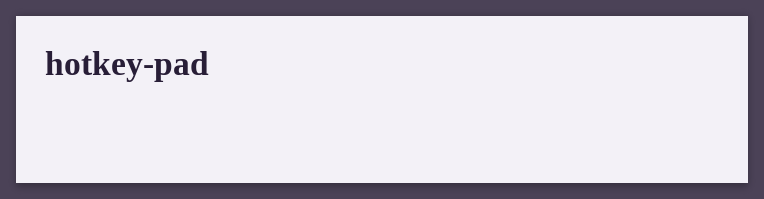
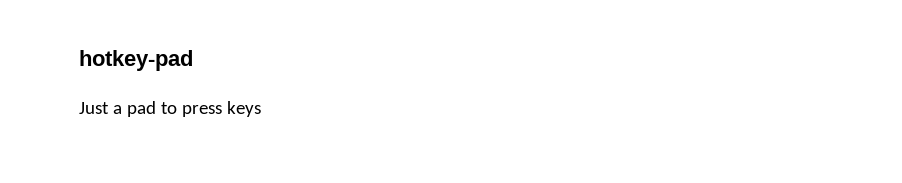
(209, 66) none -> [79,101,261,117] // Just a pad to press keys

